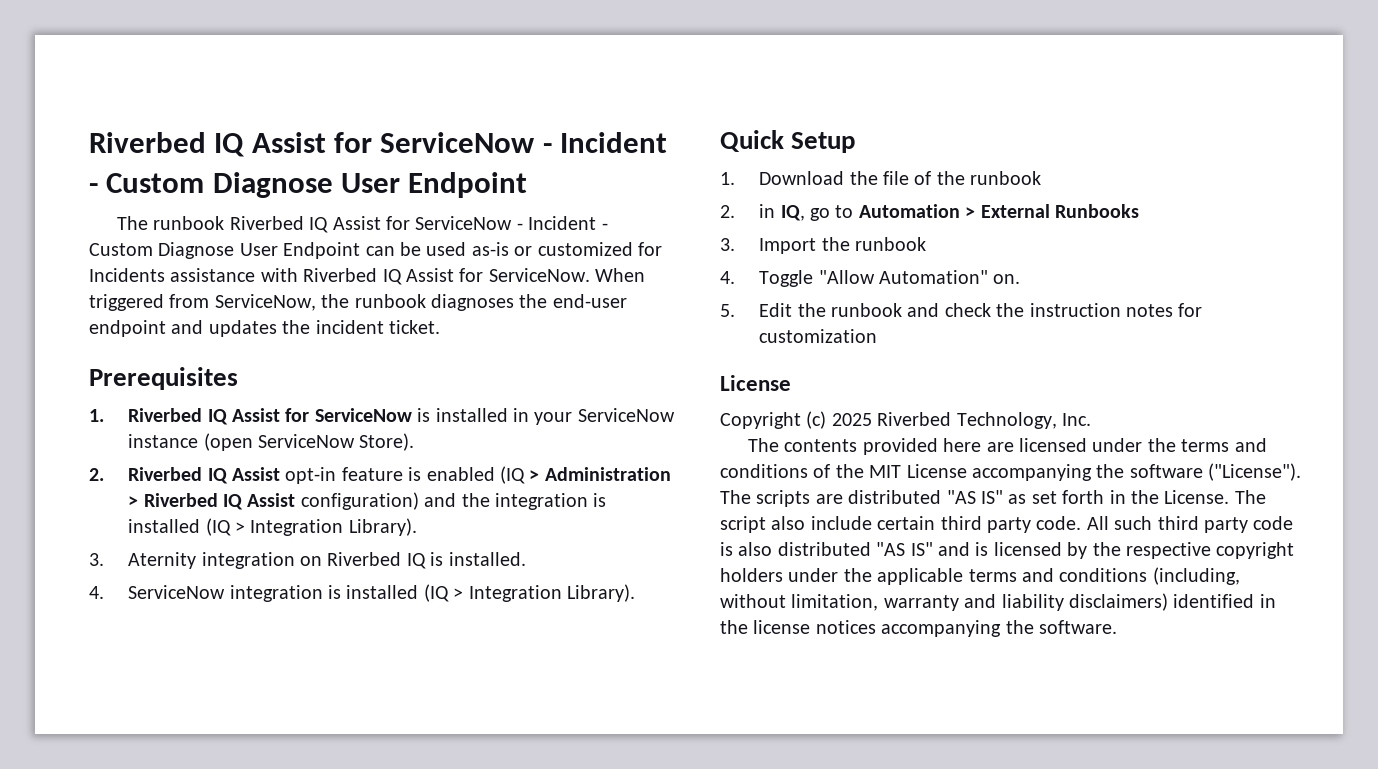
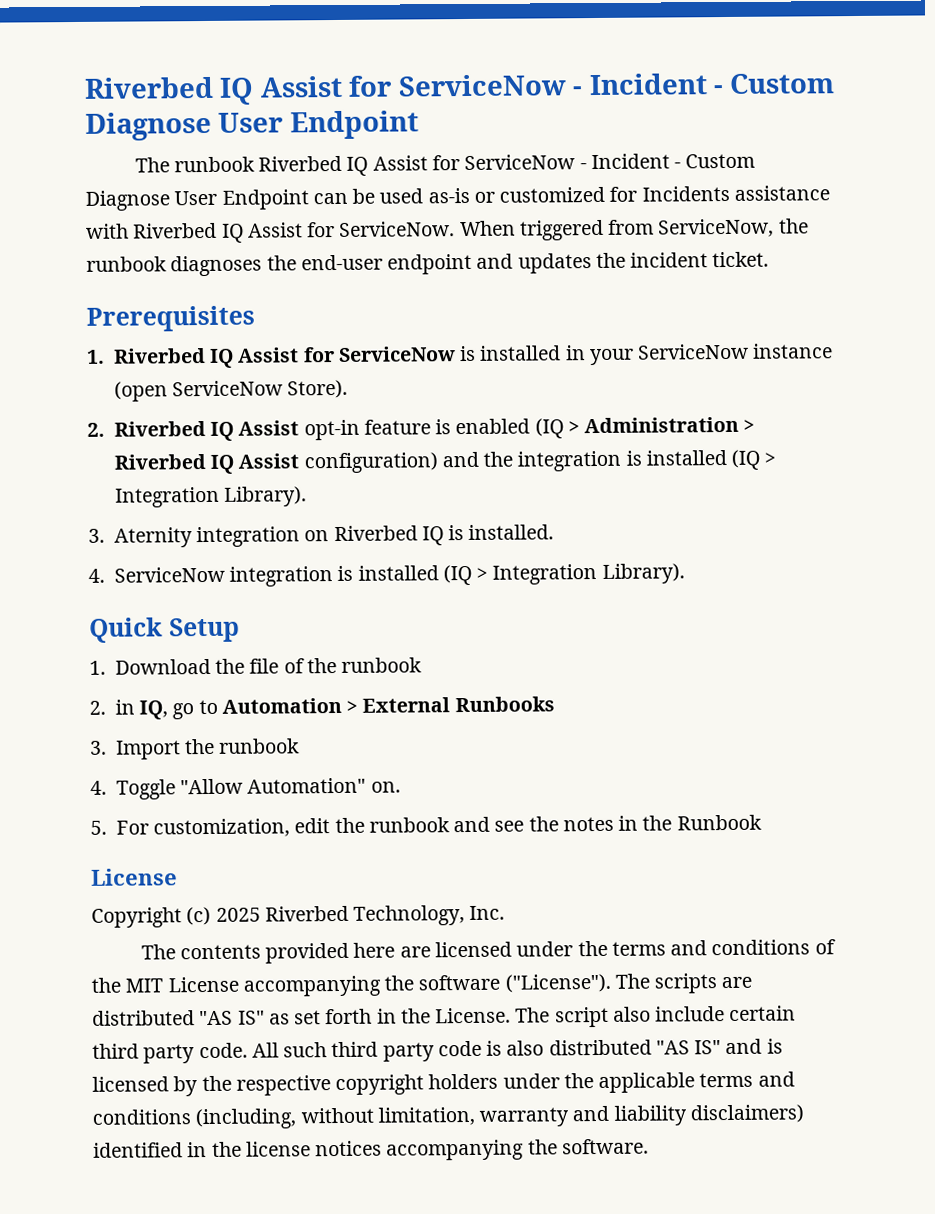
[759,303,1203,317] [759,329,878,343] Edit the runbook and check the instruction notes for customization -> [115,814,762,838] For customization, edit the runbook and see the notes in the Runbook

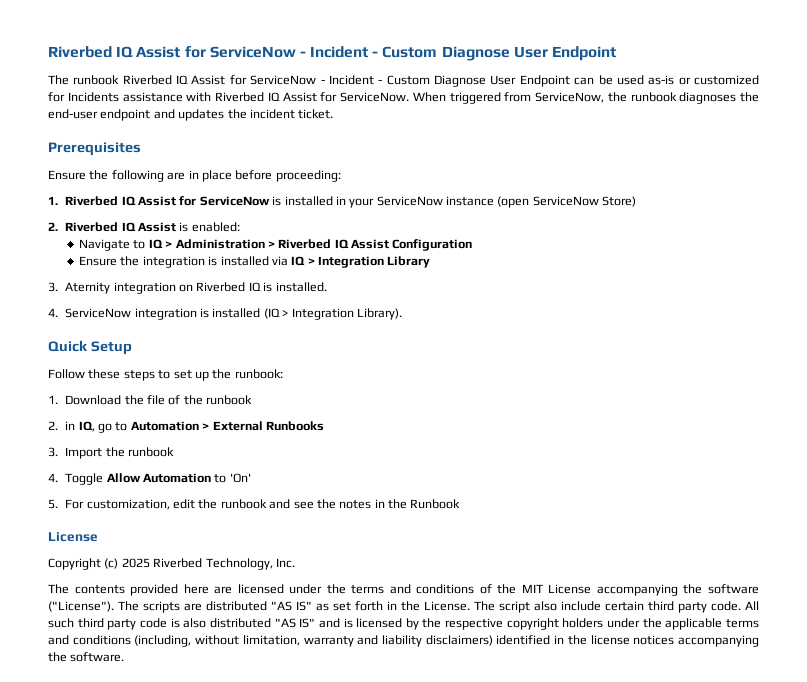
(255, 318) none -> [48,170,341,182] // Ensure the following are in place before proceeding:
[287,379,349,399] Store). -> [602,196,637,207] Store)
[303,418,564,441] opt-in feature is enabled (IQ -> [179,222,240,232] [79,239,163,251] is enabled: // Navigate to IQ
[303,451,479,474] configuration) and -> [392,239,473,251] [79,256,118,266] Configuration // Ensure
[731,449,777,470] [114,486,308,508] (IQ > Integration Library). -> [271,256,431,268] via IQ > Integration Library
(240, 630) none -> [48,369,283,381] // Follow these steps to set up the runbook:
[180,777,401,795] "Allow Automation" on. -> [106,473,251,483] Allow Automation to 'On'

